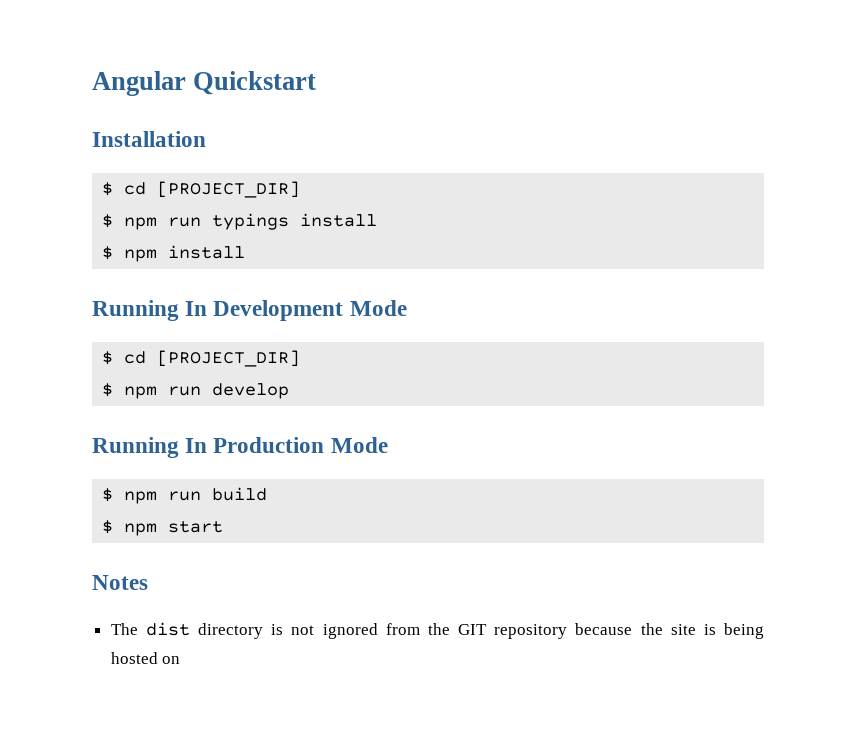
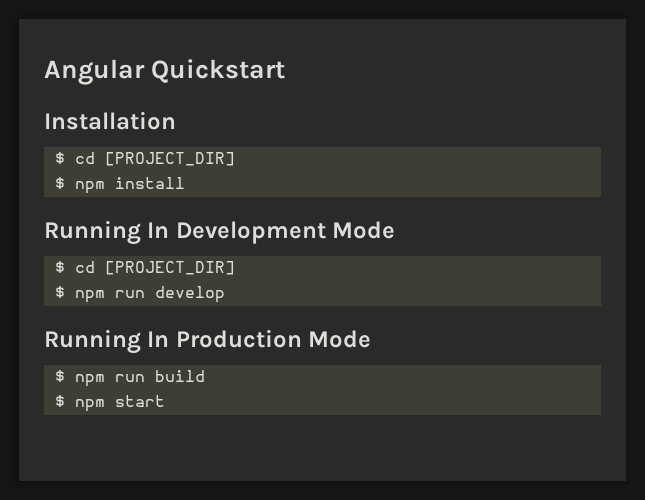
[102,213,378,230] // $ npm run typings install -> (236, 159) none
[92,575,148,590] [110,622,764,639] [110,652,181,664] // Notes // The dist directory is not ignored from the GIT repository because the site is being hosted on -> (166, 401) none

